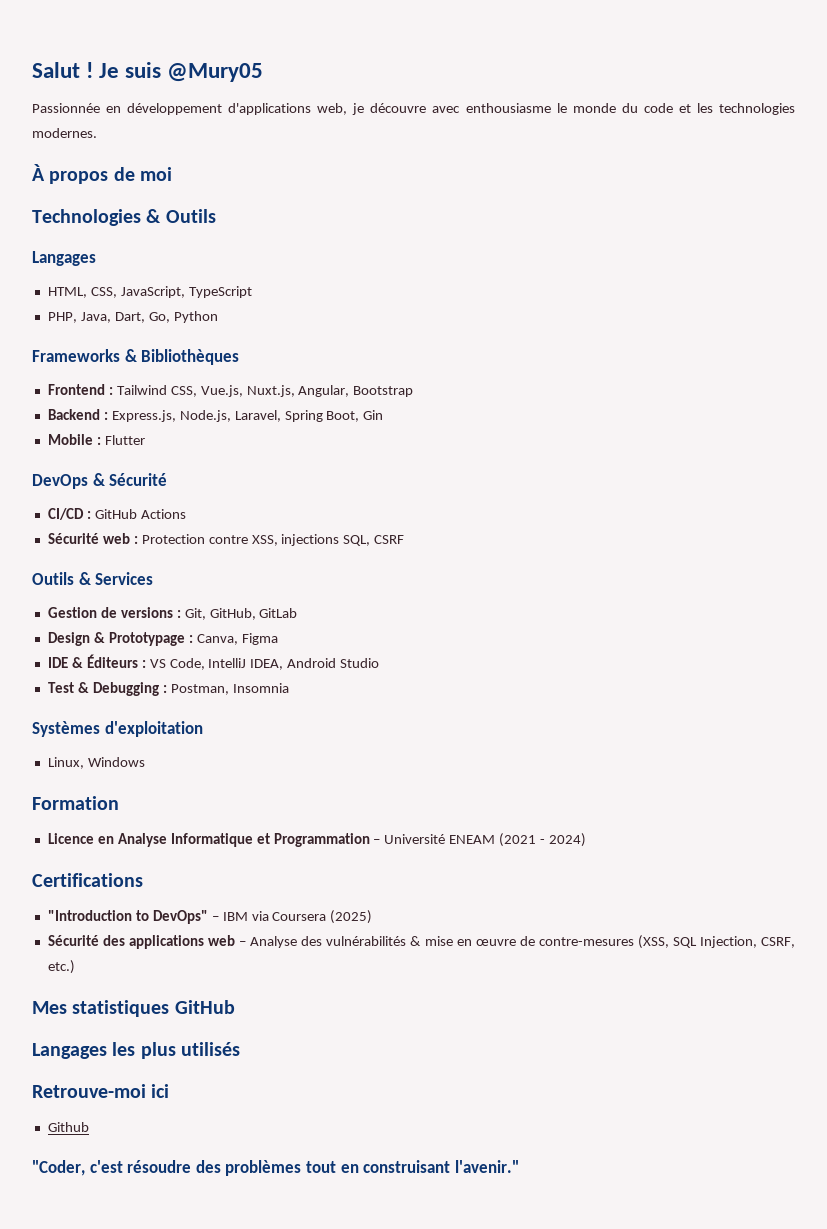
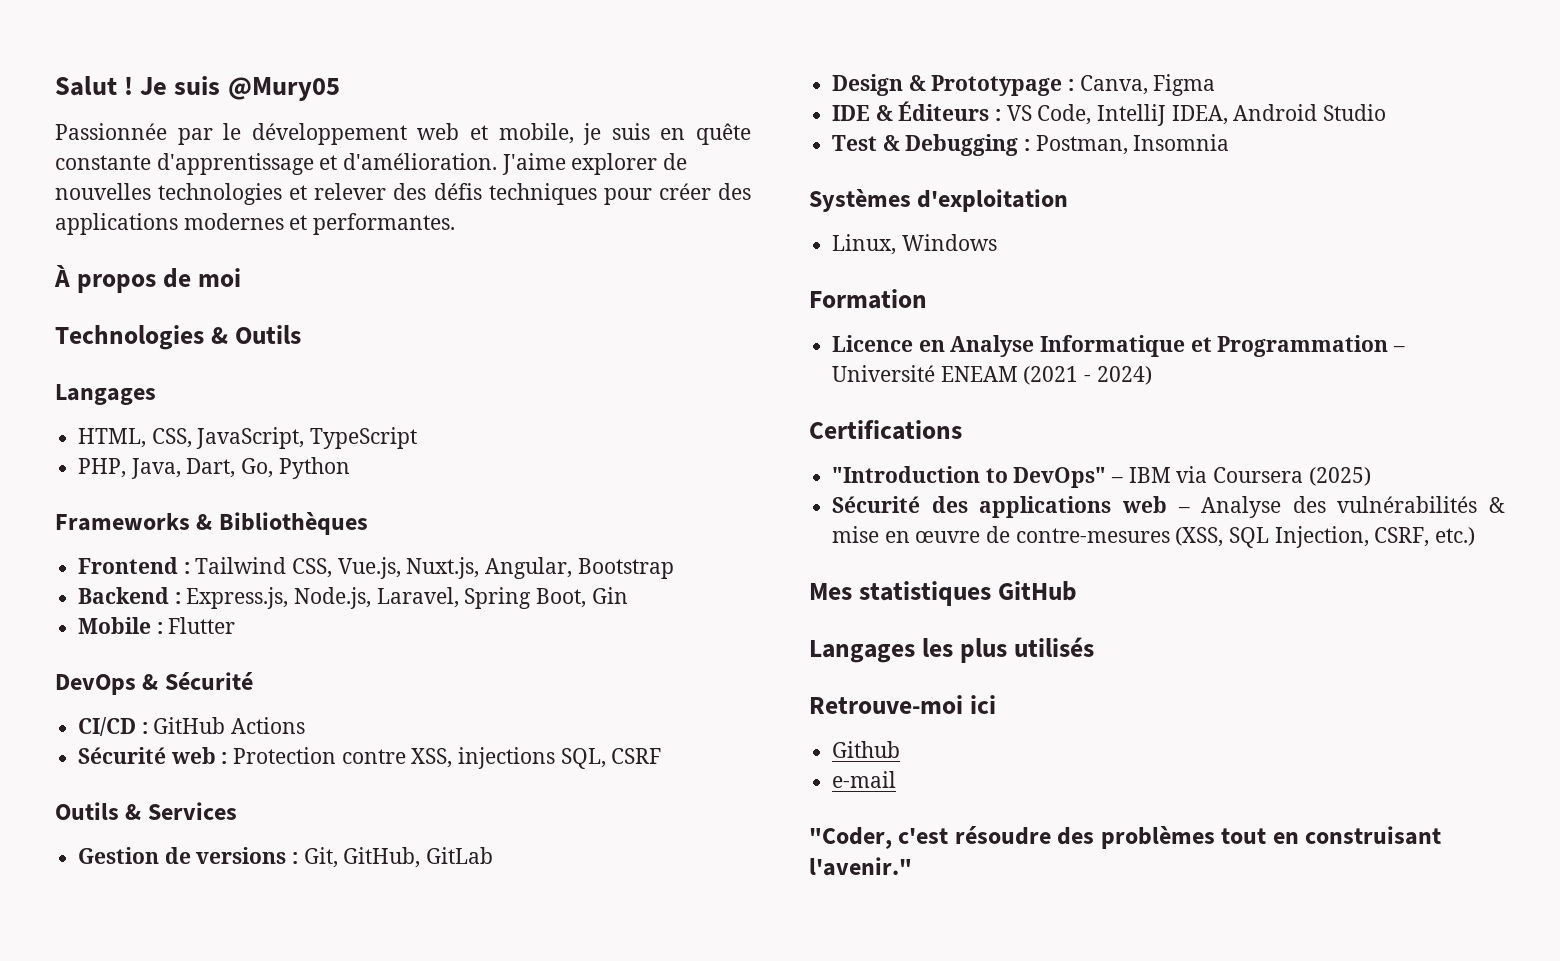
[106,103,796,115] [32,128,97,138] en développement d'applications web, je découvre avec enthousiasme le monde du code et les technologies modernes. -> [177,123,752,145] [55,153,688,175] [55,183,751,205] [55,213,456,235] par le développement web et mobile, je suis en quête constante d'apprentissage et d'amélioration. J'aime explorer de nouvelles technologies et relever des défis techniques pour créer des applications modernes et performantes.
(89, 1127) none -> [832,771,897,788] // e-mail

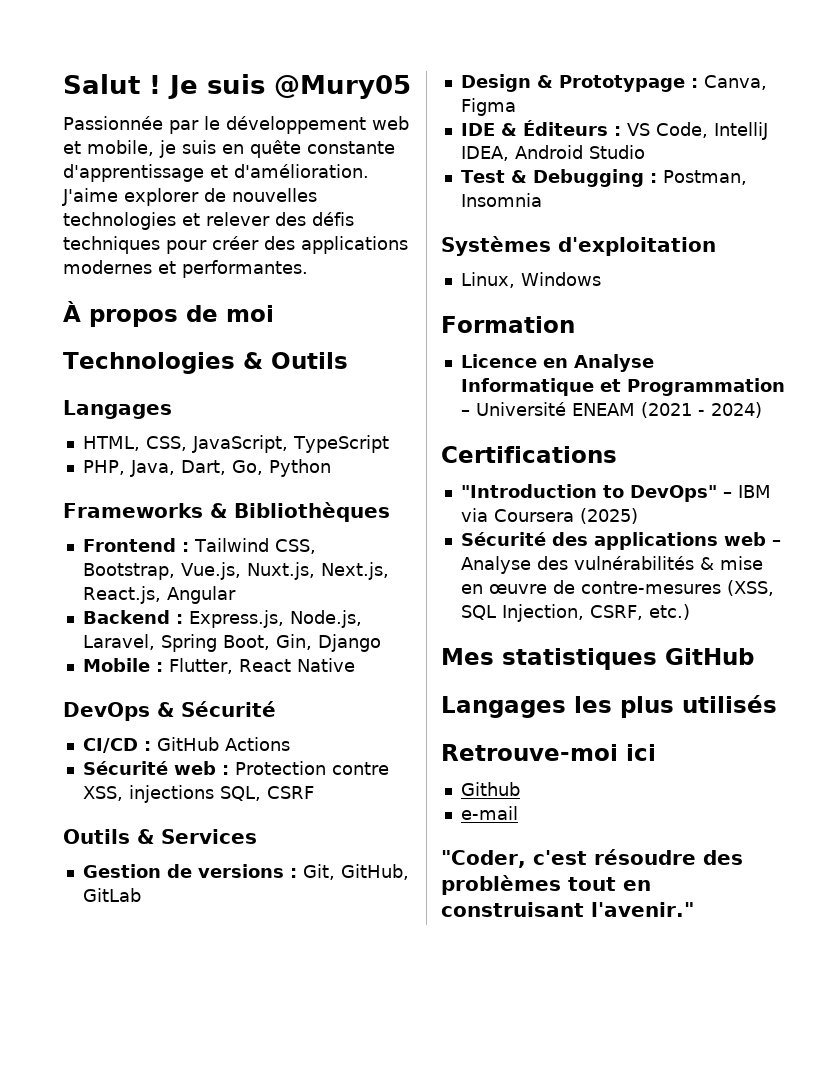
(333, 568) none -> [82,563,175,580] Bootstrap,
[485,557,674,579] Angular, Bootstrap -> [320,562,389,580] [82,586,236,604] Next.js, React.js, Angular
[591,587,628,604] Gin -> [275,634,381,652] Gin, Django
[168,617,236,634] Flutter -> [168,658,355,674] Flutter, React Native

